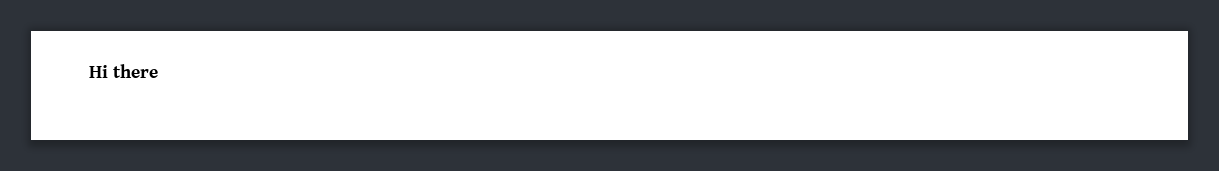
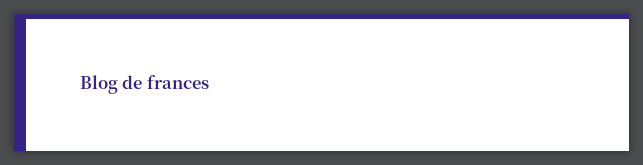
[89,64,158,78] Hi there -> [80,75,209,94] Blog de frances

